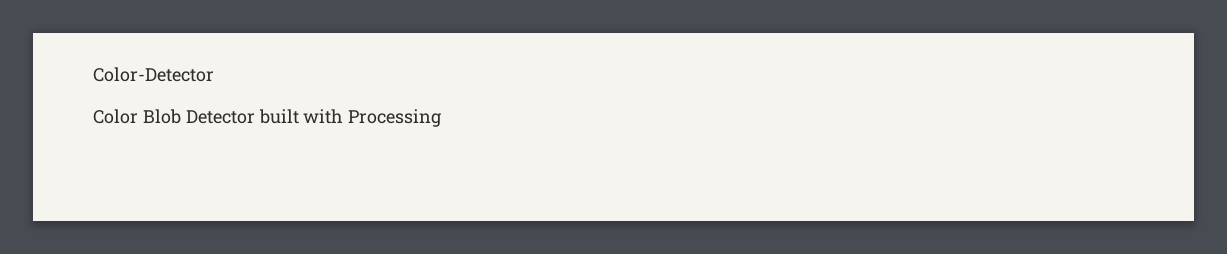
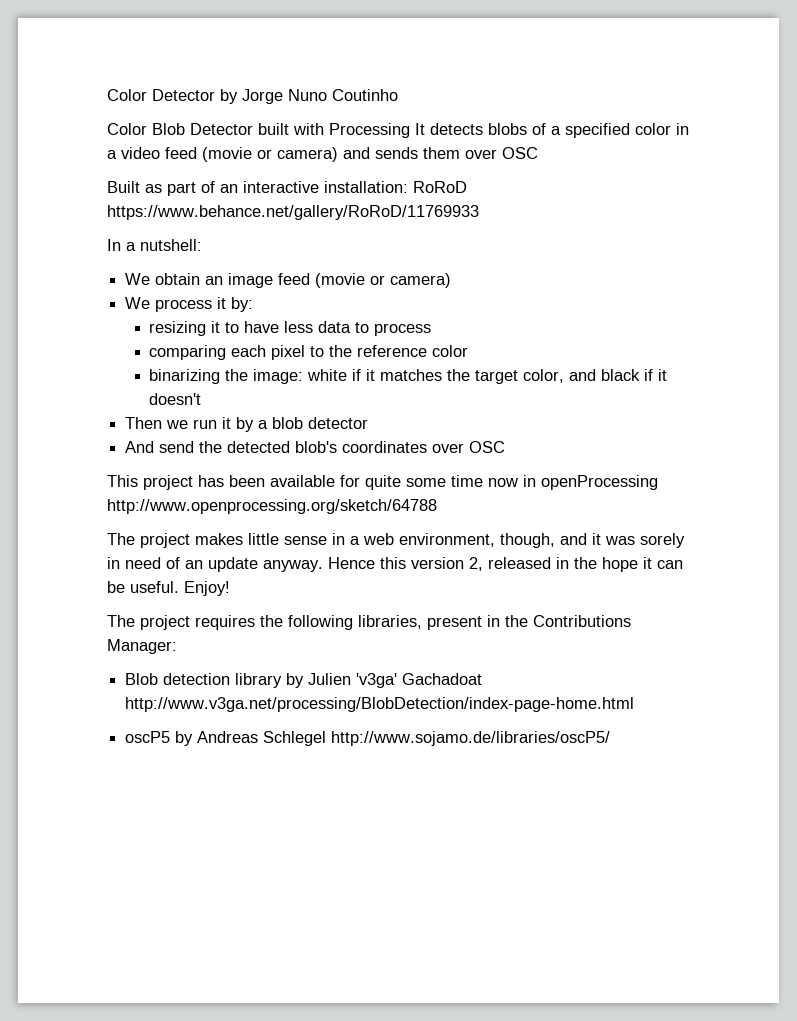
[93,67,214,82] Color-Detector -> [107,89,398,104] Color Detector by Jorge Nuno Coutinho
(442, 118) none -> [415,123,689,138] [107,147,538,162] [107,181,467,196] [107,205,479,220] [107,239,202,251] [125,273,452,288] [125,297,254,312] [149,321,432,336] [149,345,469,360] [149,369,668,384] [149,393,202,405] [125,417,369,432] [125,441,506,453] [107,475,658,490] [107,499,437,514] [107,533,685,548] [107,557,683,572] [107,581,230,596] [107,615,631,630] [107,639,177,654] [125,673,483,688] [125,697,635,712] [125,731,611,746] It detects blobs of a specified color in a video feed (movie or camera) and sends them over OSC // Built as part of an interactive installation: RoRoD https://www.behance.net/gallery/RoRoD/11769933 // In a nutshell: // We obtain an image feed (movie or camera) // We process it by: // resizing it to have less data to process // comparing each pixel to the reference color // binarizing the image: white if it matches the target color, and black if it doesn't // Then we run it by a blob detector // And send the detected blob's coordinates over OSC // This project has been available for quite some time now in openProcessing http://www.openprocessing.org/sketch/64788 // The project makes little sense in a web environment, though, and it was sorely in need of an update anyway. Hence this version 2, released in the hope it can be useful. Enjoy! // The project requires the following libraries, present in the Contributions Manager: // Blob detection library by Julien 'v3ga' Gachadoat http://www.v3ga.net/processing/BlobDetection/index-page-home.html // oscP5 by Andreas Schlegel http://www.sojamo.de/libraries/oscP5/

